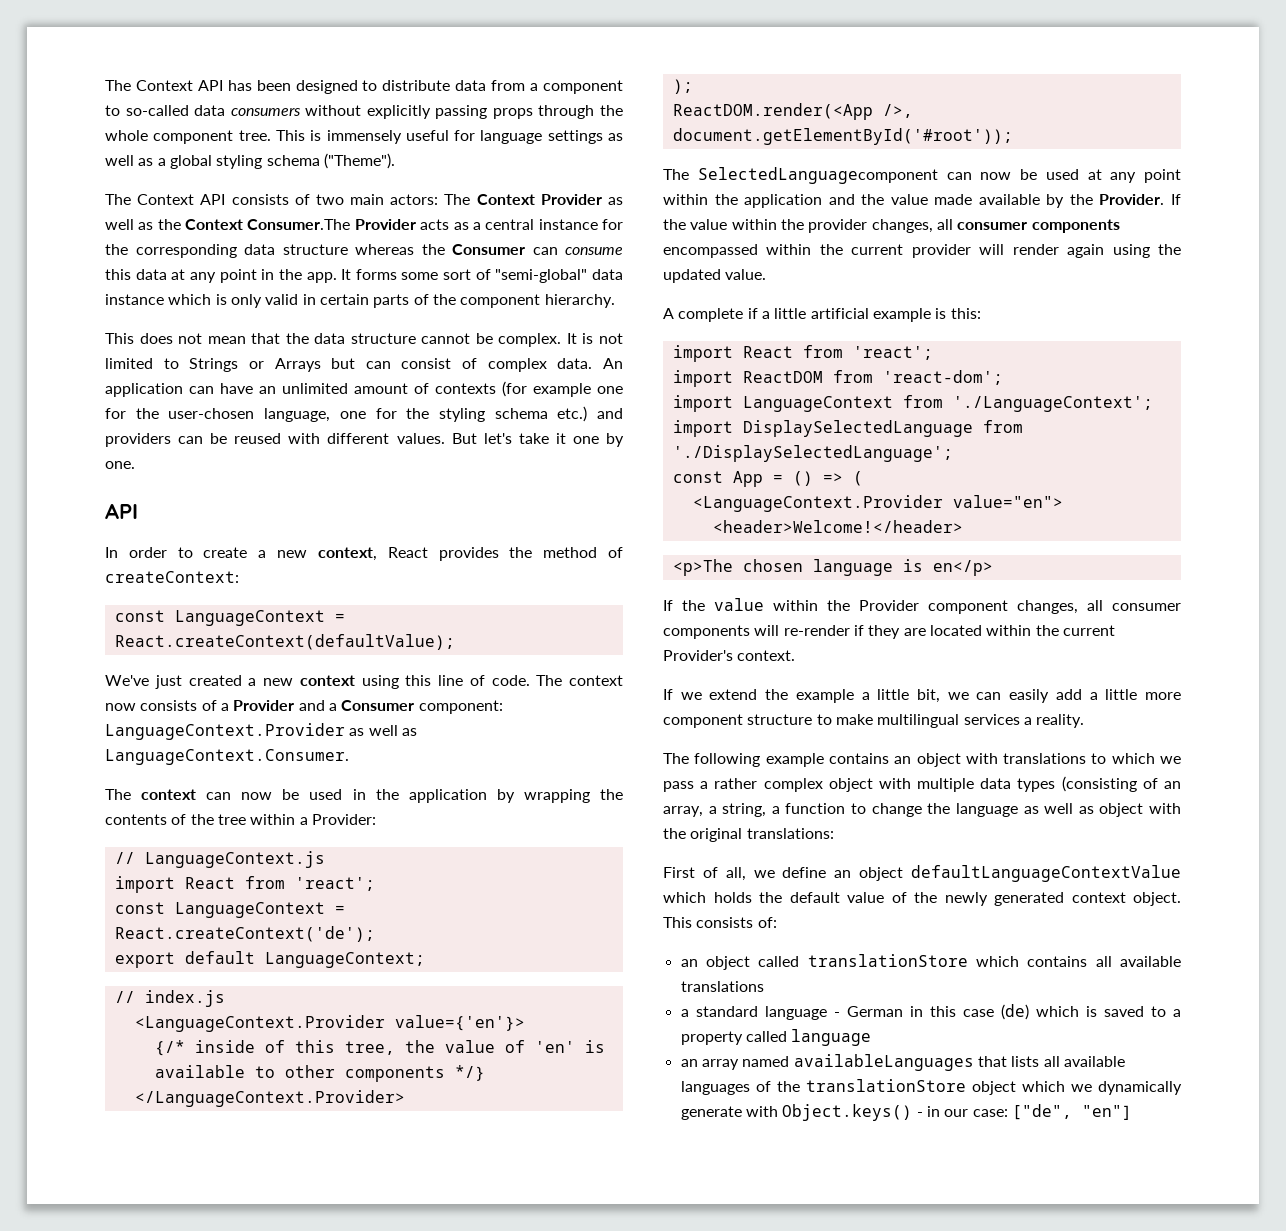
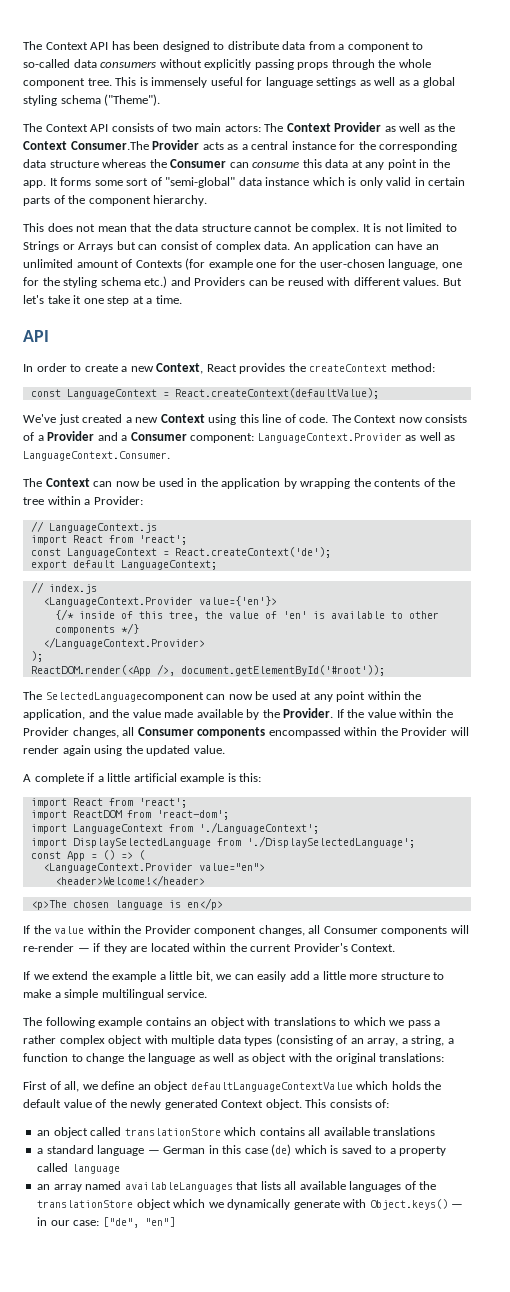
[435,383,496,394] contexts -> [135,260,182,268] Contexts
[105,433,171,447] providers -> [194,277,246,286] Providers
[606,433,624,447] [105,461,135,469] by one. -> [107,295,182,306] step at a time.
[317,547,377,561] context, -> [156,363,204,374] Context,
[543,547,623,558] [105,571,239,583] method of createContext: -> [309,363,435,372] createContext method:
[299,675,355,686] context -> [160,414,205,423] Context
[569,675,623,686] context -> [354,415,397,423] Context
[141,789,197,800] context -> [45,478,90,487] Context
[744,194,823,208] application -> [23,709,85,720] application,
[808,219,1028,233] provider changes, all consumer -> [23,727,194,738] Provider changes, all Consumer
[851,244,971,258] current provider -> [401,727,448,736] Provider
[1112,603,1181,611] consumer -> [323,926,378,934] Consumer
(850, 630) none -> [77,948,90,952] —
[737,650,796,661] context. -> [351,944,396,952] Context.
[663,714,743,728] component -> (378, 977) none
[877,714,1085,728] multilingual services a reality. -> [54,989,208,1000] a simple multilingual service.
[1071,892,1126,903] context -> [221,1100,264,1108] Context
[833,1012,840,1017] - -> [147,1150,160,1154] —
[916,1112,923,1117] - -> [451,1204,464,1208] —

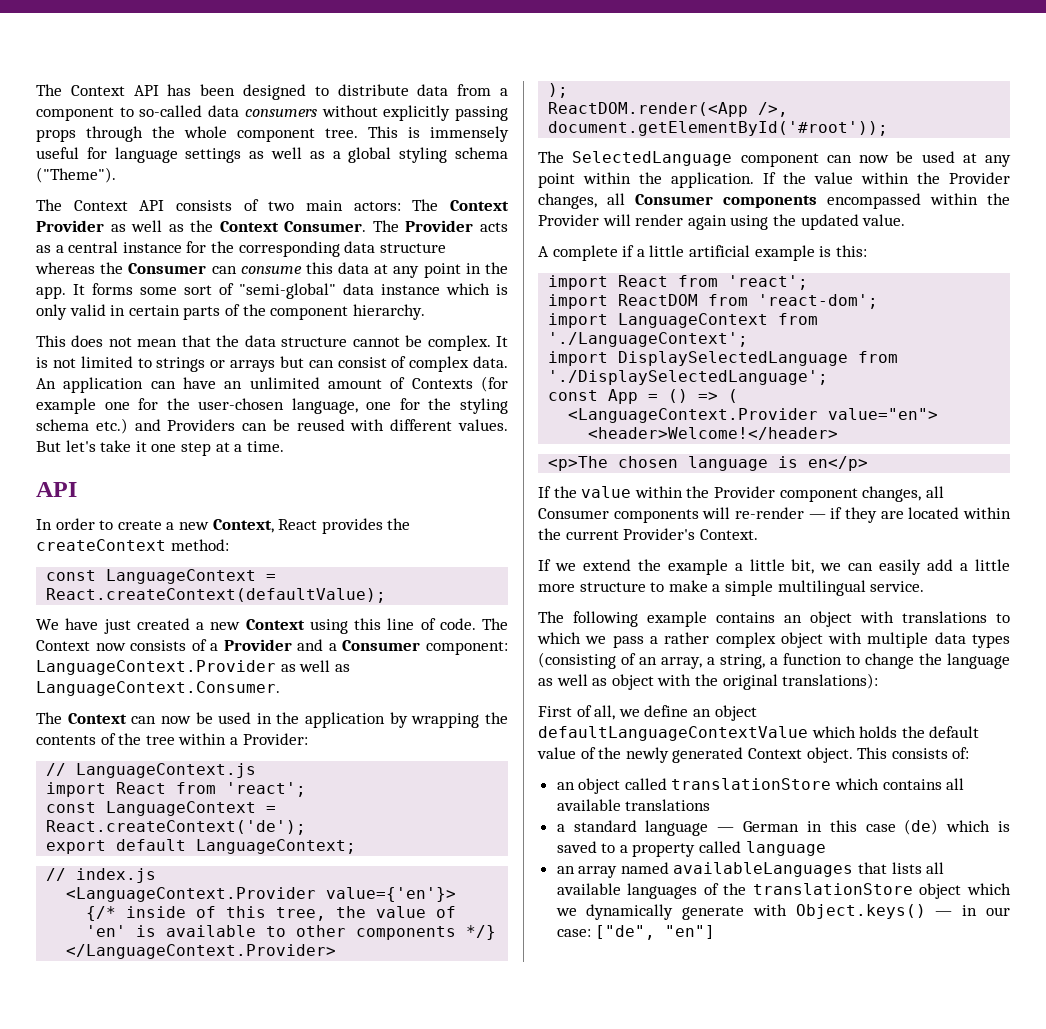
[70,141,149,150] Consumer.The -> [284,220,399,232] Consumer. The
[23,241,114,252] Strings or Arrays -> [156,357,275,372] strings or arrays
[23,414,56,423] We've -> [36,618,99,630] We have
[45,692,204,702] SelectedLanguagecomponent -> [572,151,819,167] SelectedLanguage component
[23,708,334,720] application, and the value made available by the Provider. -> [671,172,754,188] application.
[379,1053,445,1062] translations: -> [782,673,879,689] translations):

